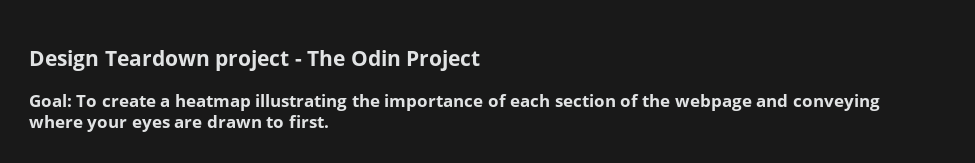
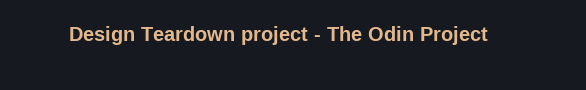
[29,94,880,111] [29,115,329,132] // Goal: To create a heatmap illustrating the importance of each section of the webpage and conveying where your eyes are drawn to first. -> (488, 35) none

